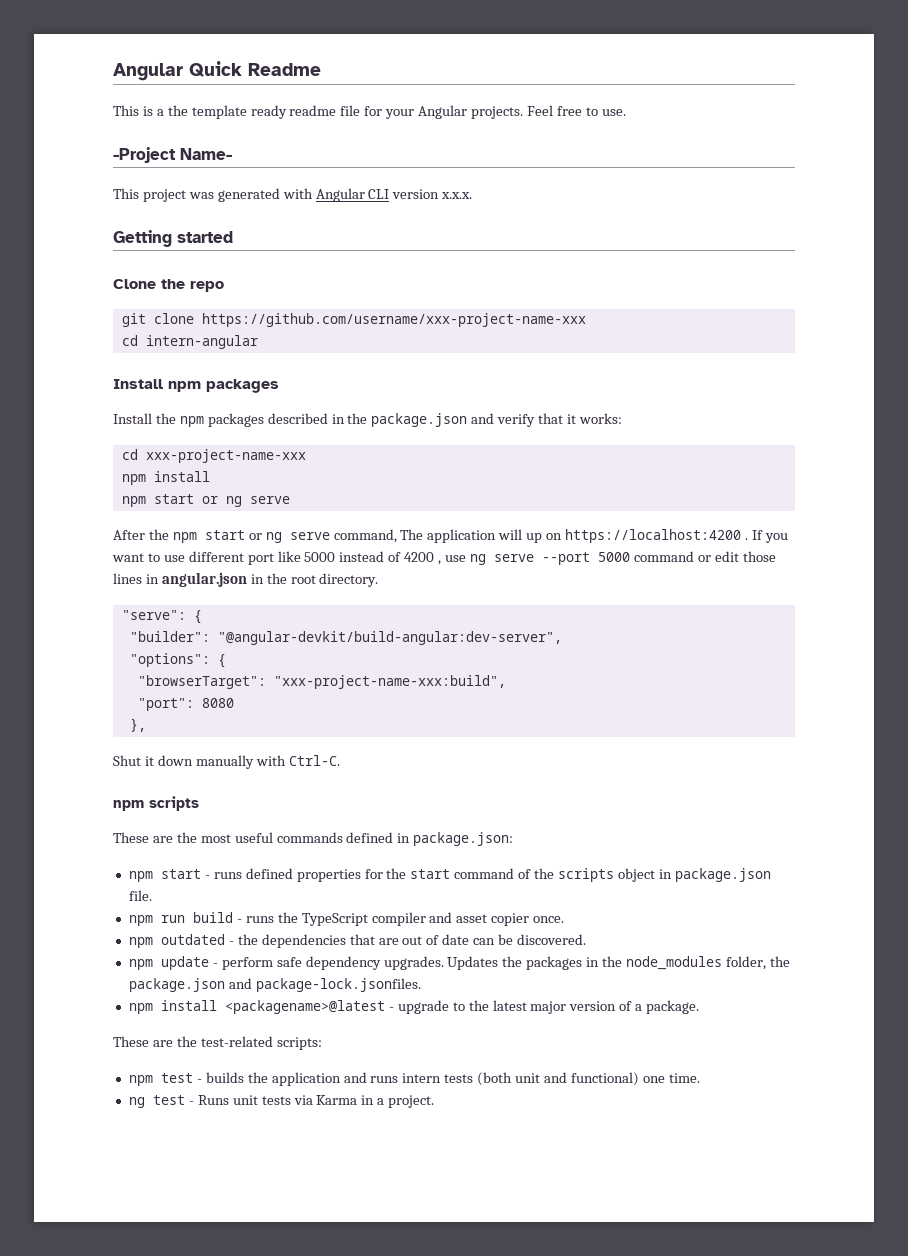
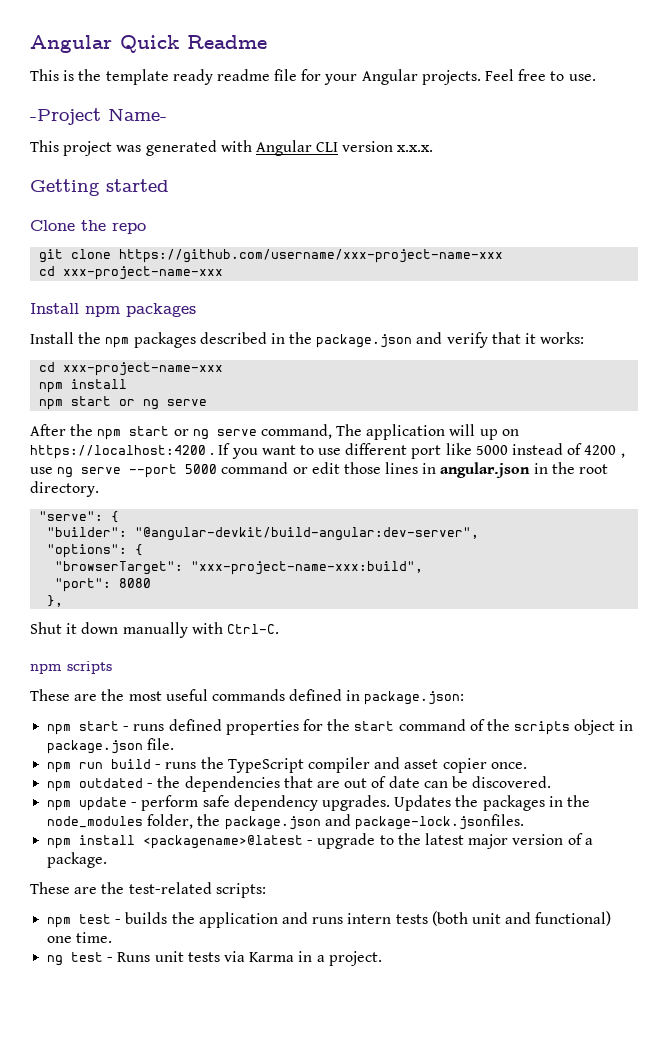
[156,109,164,116] a -> (75, 75) none
[145,335,258,349] intern-angular -> [63,266,224,280] xxx-project-name-xxx

